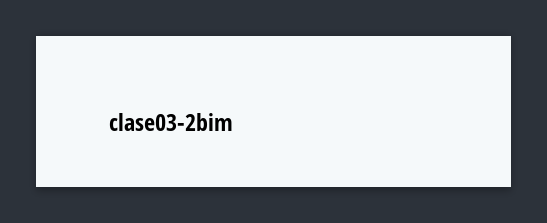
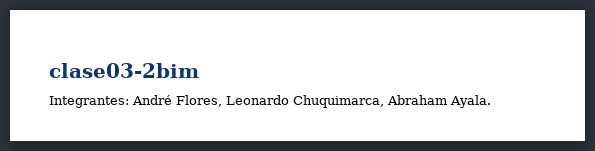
(233, 122) none -> [49,95,491,108] // Integrantes: André Flores, Leonardo Chuquimarca, Abraham Ayala.

